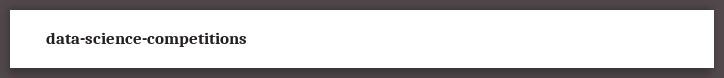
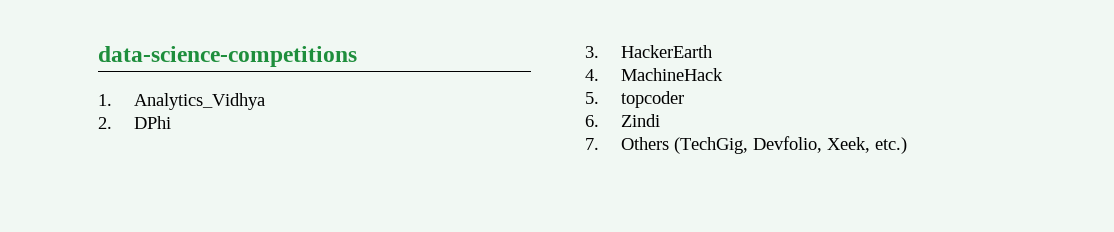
(247, 39) none -> [98,93,266,110] [98,116,172,129] [585,45,713,58] [585,68,724,81] [585,91,685,108] [585,114,661,127] [585,136,908,154] // 1. Analytics_Vidhya // 2. DPhi // 3. HackerEarth // 4. MachineHack // 5. topcoder // 6. Zindi // 7. Others (TechGig, Devfolio, Xeek, etc.)

